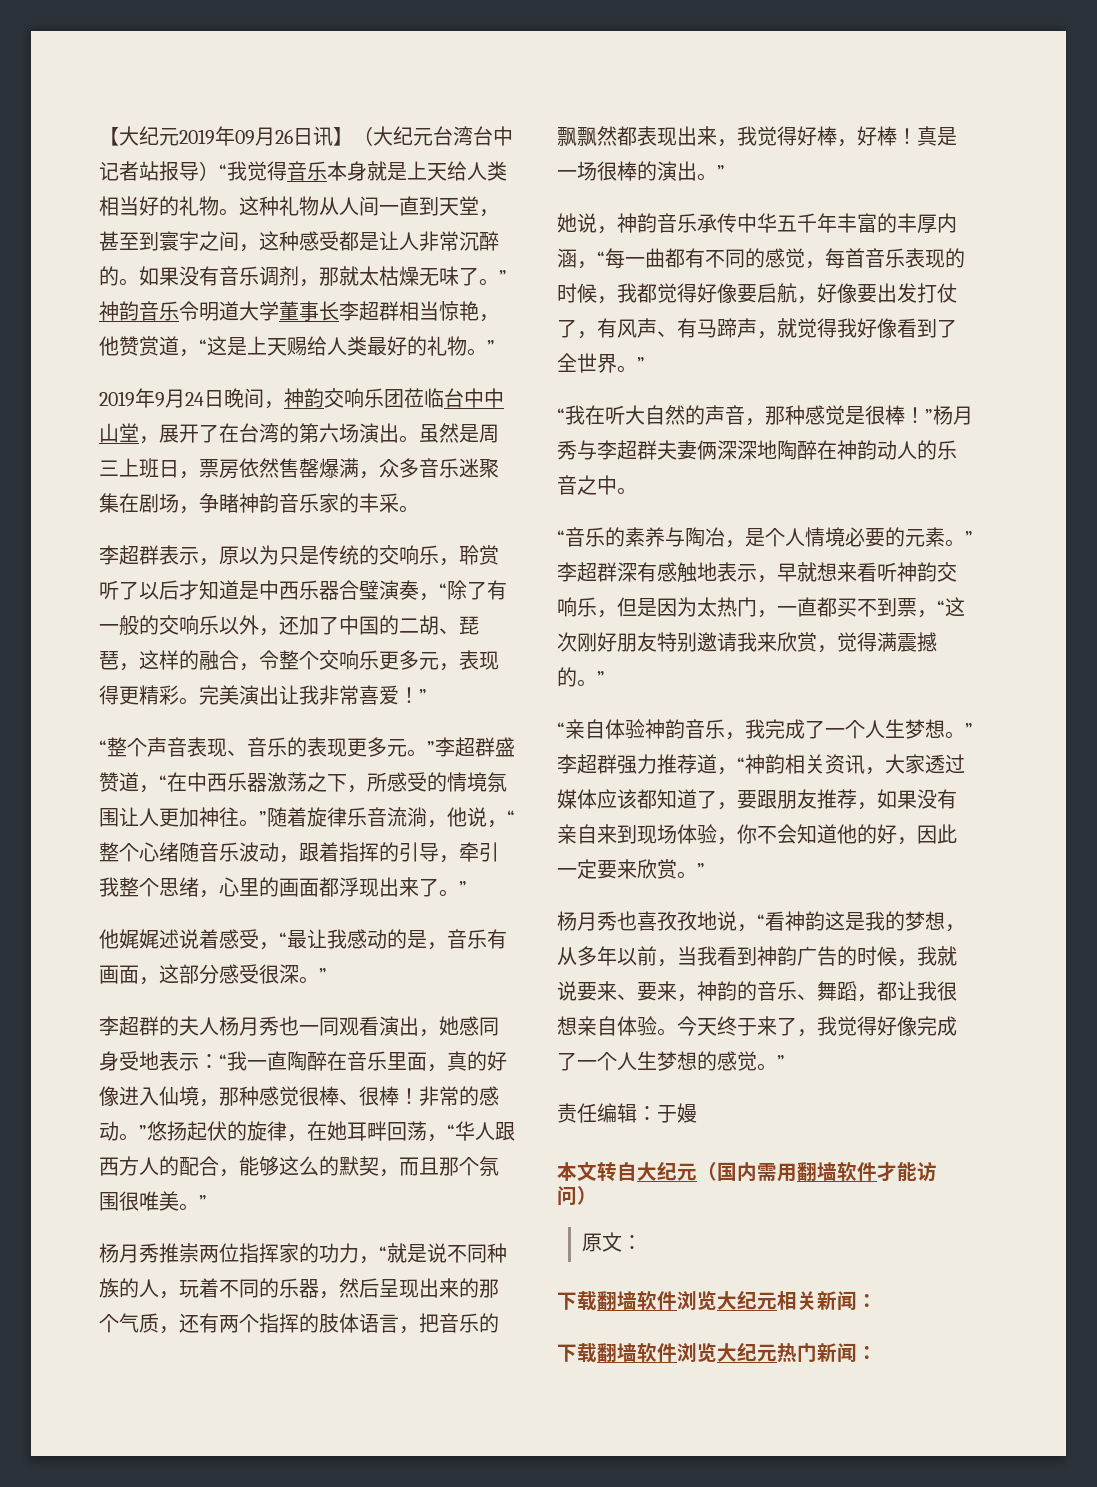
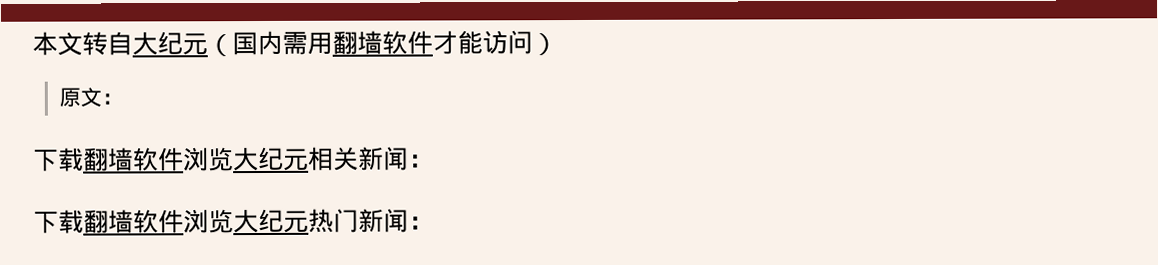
[99,126,513,146] [99,161,507,181] [99,196,499,217] [99,231,499,252] [99,266,507,287] [99,301,499,322] [99,336,495,357] [99,388,504,409] [99,423,499,444] [99,458,499,479] [99,493,419,514] [99,545,499,566] [99,580,507,601] [99,615,479,636] [99,650,499,671] [99,685,427,705] [99,737,515,757] [99,772,507,793] [99,807,515,828] [99,842,499,863] [99,877,467,898] [99,929,507,950] [99,964,327,985] [99,1016,499,1037] [99,1051,507,1072] [99,1086,499,1107] [99,1121,515,1142] [99,1156,499,1177] [99,1191,207,1211] [99,1243,507,1264] [99,1278,499,1299] [99,1313,499,1334] [557,126,957,147] [557,161,725,181] [557,213,957,234] [557,248,965,269] [557,283,957,304] [557,318,957,339] [557,353,645,373] [557,405,973,426] [557,440,957,460] [557,475,637,495] [557,527,973,548] [557,562,957,583] [557,597,965,618] [557,632,937,653] [557,667,605,687] [557,719,973,740] [557,754,965,775] [557,789,957,810] [557,824,957,845] [557,859,705,879] [557,911,965,932] [557,946,957,967] [557,981,957,1002] [557,1016,957,1037] [557,1051,785,1071] [557,1103,697,1123] 【大纪元2019年09月26日讯】（大纪元台湾台中记者站报导）“我觉得音乐本身就是上天给人类相当好的礼物。这种礼物从人间一直到天堂，甚至到寰宇之间，这种感受都是让人非常沉醉的。如果没有音乐调剂，那就太枯燥无味了。”神韵音乐令明道大学董事长李超群相当惊艳，他赞赏道，“这是上天赐给人类最好的礼物。” // 2019年9月24日晚间，神韵交响乐团莅临台中中山堂，展开了在台湾的第六场演出。虽然是周三上班日，票房依然售罄爆满，众多音乐迷聚集在剧场，争睹神韵音乐家的丰采。 // 李超群表示，原以为只是传统的交响乐，聆赏听了以后才知道是中西乐器合璧演奏，“除了有一般的交响乐以外，还加了中国的二胡、琵琶，这样的融合，令整个交响乐更多元，表现得更精彩。完美演出让我非常喜爱！” // “整个声音表现、音乐的表现更多元。”李超群盛赞道，“在中西乐器激荡之下，所感受的情境氛围让人更加神往。”随着旋律乐音流淌，他说，“整个心绪随音乐波动，跟着指挥的引导，牵引我整个思绪，心里的画面都浮现出来了。” // 他娓娓述说着感受，“最让我感动的是，音乐有画面，这部分感受很深。” // 李超群的夫人杨月秀也一同观看演出，她感同身受地表示：“我一直陶醉在音乐里面，真的好像进入仙境，那种感觉很棒、很棒！非常的感动。”悠扬起伏的旋律，在她耳畔回荡，“华人跟西方人的配合，能够这么的默契，而且那个氛围很唯美。” // 杨月秀推崇两位指挥家的功力，“就是说不同种族的人，玩着不同的乐器，然后呈现出来的那个气质，还有两个指挥的肢体语言，把音乐的飘飘然都表现出来，我觉得好棒，好棒！真是一场很棒的演出。” // 她说，神韵音乐承传中华五千年丰富的丰厚内涵，“每一曲都有不同的感觉，每首音乐表现的时候，我都觉得好像要启航，好像要出发打仗了，有风声、有马蹄声，就觉得我好像看到了全世界。” // “我在听大自然的声音，那种感觉是很棒！”杨月秀与李超群夫妻俩深深地陶醉在神韵动人的乐音之中。 // “音乐的素养与陶冶，是个人情境必要的元素。”李超群深有感触地表示，早就想来看听神韵交响乐，但是因为太热门，一直都买不到票，“这次刚好朋友特别邀请我来欣赏，觉得满震撼的。” // “亲自体验神韵音乐，我完成了一个人生梦想。”李超群强力推荐道，“神韵相关资讯，大家透过媒体应该都知道了，要跟朋友推荐，如果没有亲自来到现场体验，你不会知道他的好，因此一定要来欣赏。” // 杨月秀也喜孜孜地说，“看神韵这是我的梦想，从多年以前，当我看到神韵广告的时候，我就说要来、要来，神韵的音乐、舞蹈，都让我很想亲自体验。今天终于来了，我觉得好像完成了一个人生梦想的感觉。” // 责任编辑：于嫚 // -> (32, 43) none

